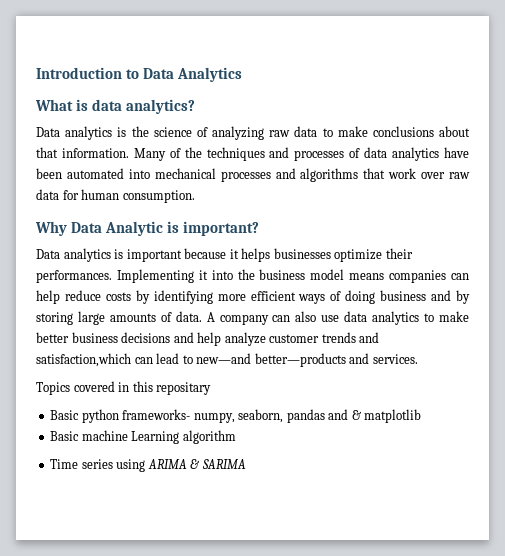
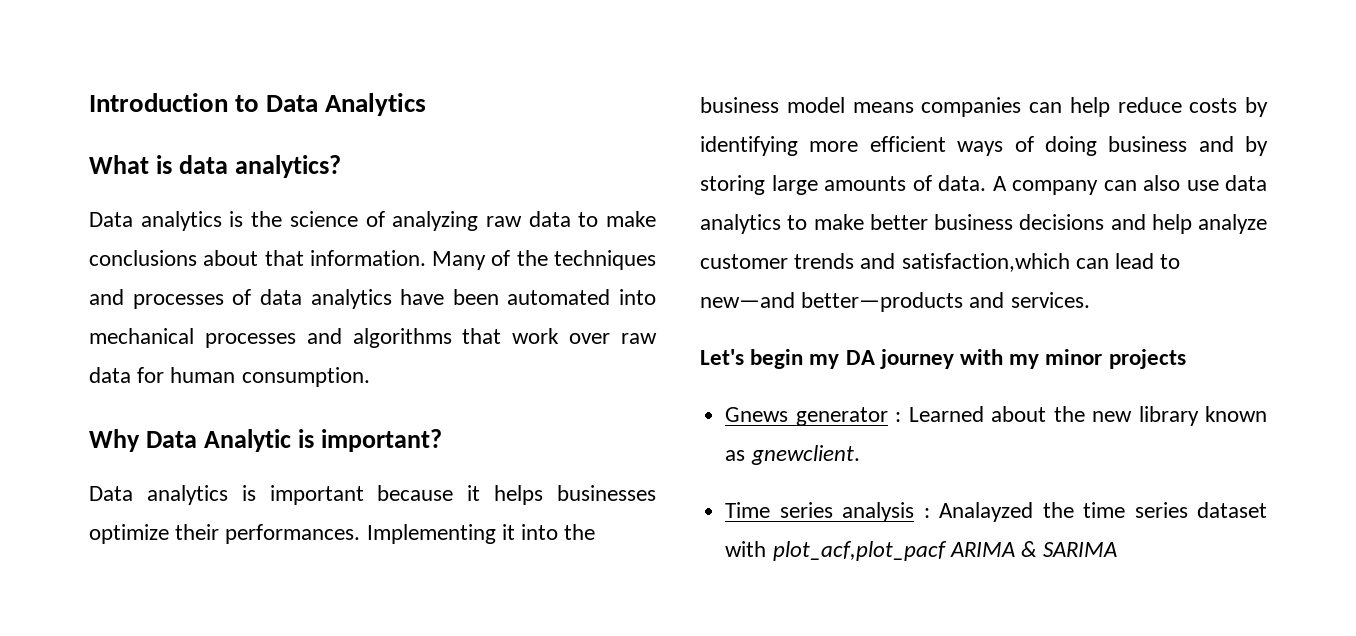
[36,381,212,395] [50,409,422,423] [50,430,236,444] [50,459,146,472] Topics covered in this repositary // Basic python frameworks- numpy, seaborn, pandas and & matplotlib // Basic machine Learning algorithm // Time series using -> [700,349,1186,369] [725,406,1267,426] [725,445,860,465] [725,502,1267,522] [725,541,947,561] Let's begin my DA journey with my minor projects // Gnews generator : Learned about the new library known as gnewclient. // Time series analysis : Analayzed the time series dataset with plot_acf,plot_pacf

